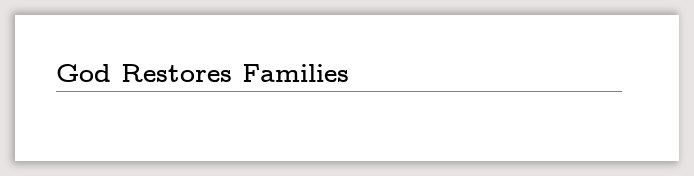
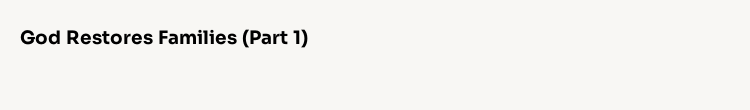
(349, 73) none -> [241,29,308,48] (Part 1)

